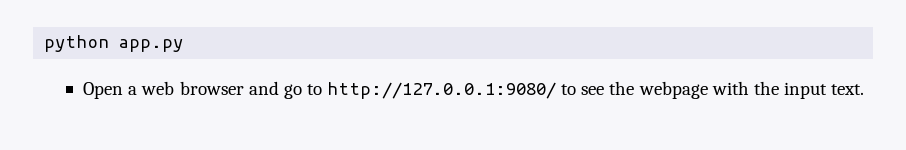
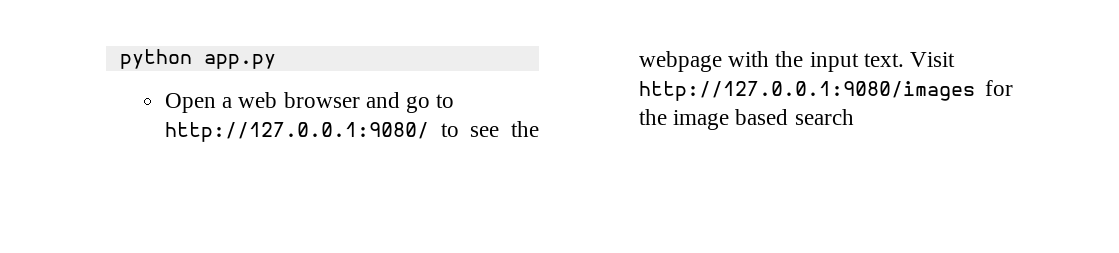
(865, 89) none -> [909,52,955,67] [638,80,1013,101] [638,109,854,130] Visit http://127.0.0.1:9080/images for the image based search

